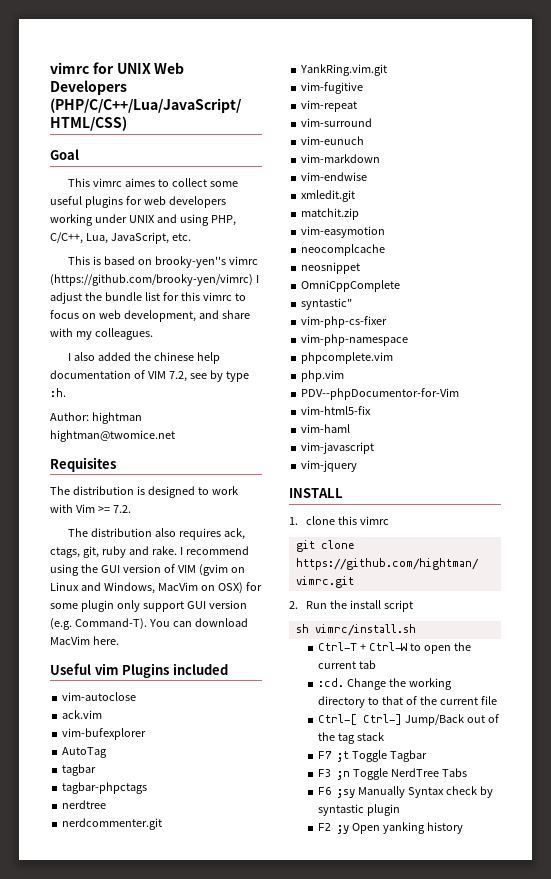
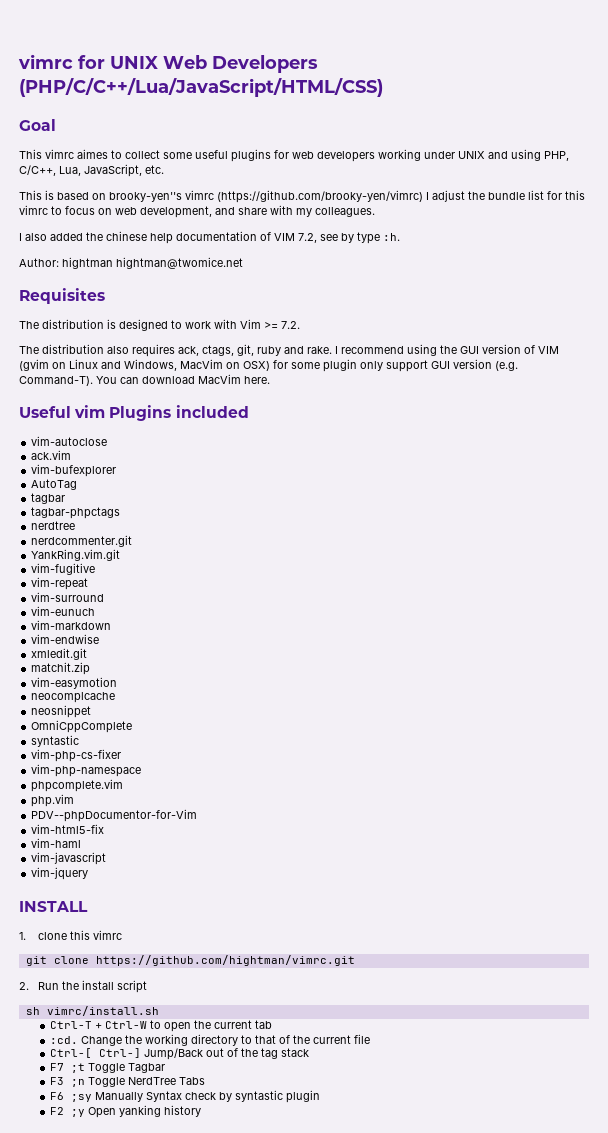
[301,298,353,310] syntastic" -> [31,735,80,747] syntastic

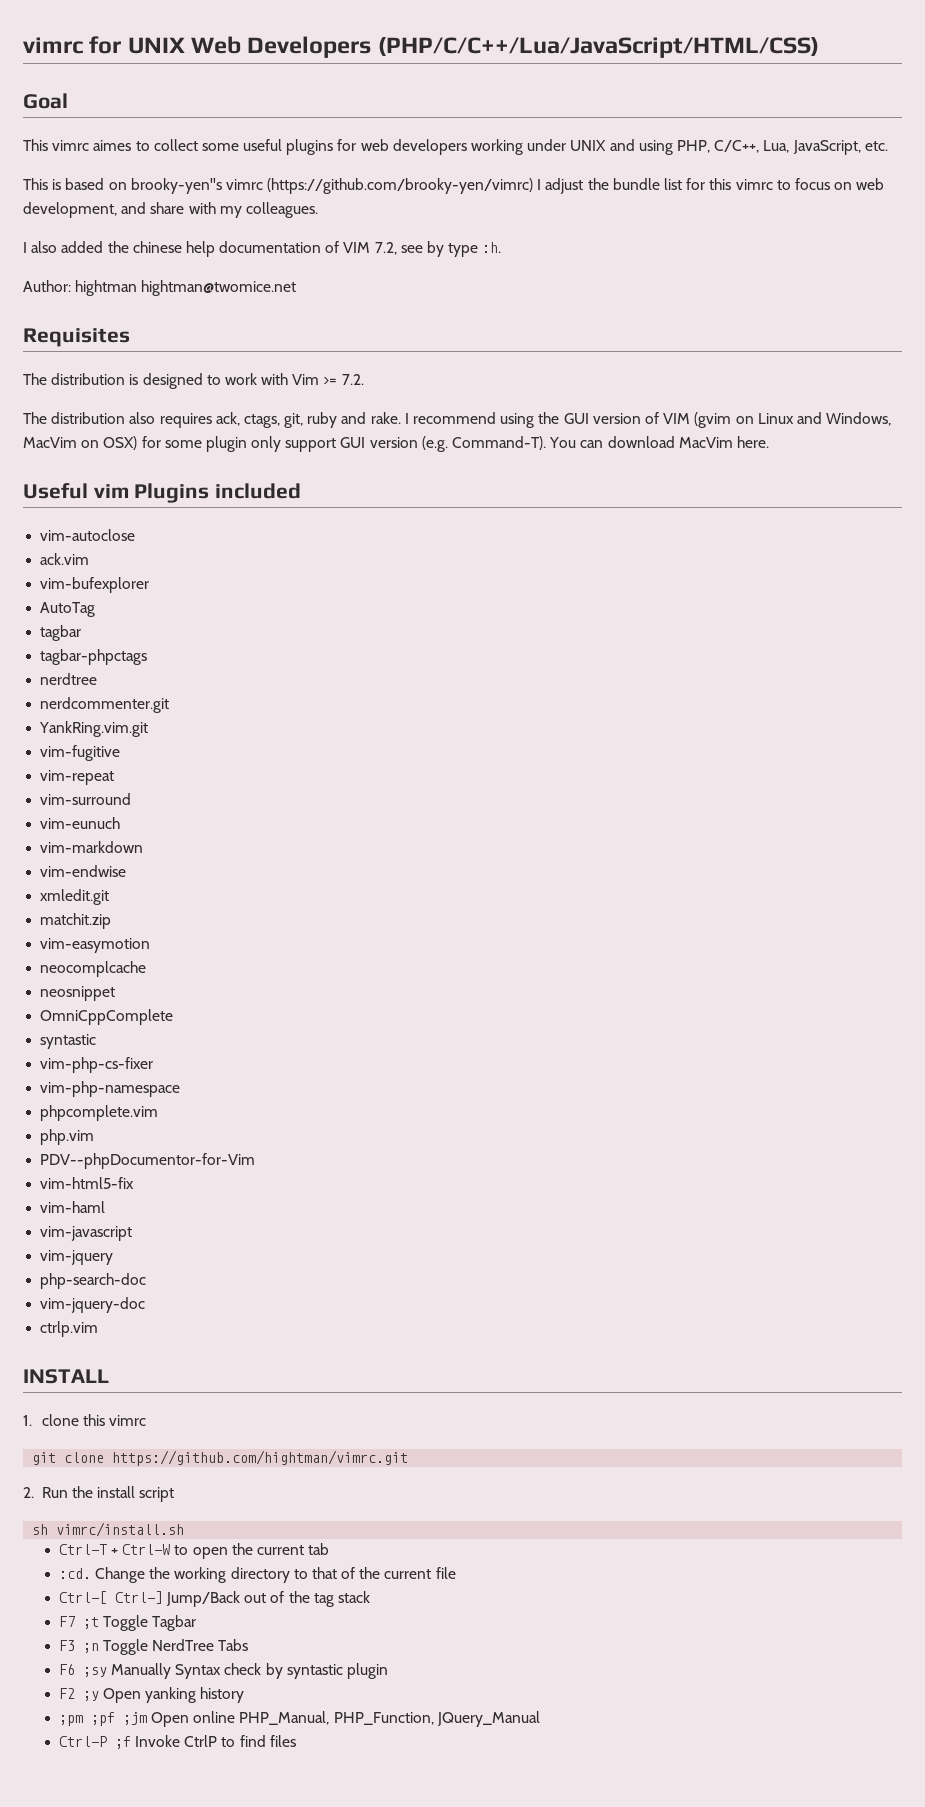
(89, 873) none -> [40,1273,147,1289] [40,1297,146,1313] [40,1321,99,1337] // php-search-doc // vim-jquery-doc // ctrlp.vim
(202, 1111) none -> [58,1711,540,1727] [58,1735,296,1749] // ;pm ;pf ;jm Open online PHP_Manual, PHP_Function, JQuery_Manual // Ctrl-P ;f Invoke CtrlP to find files

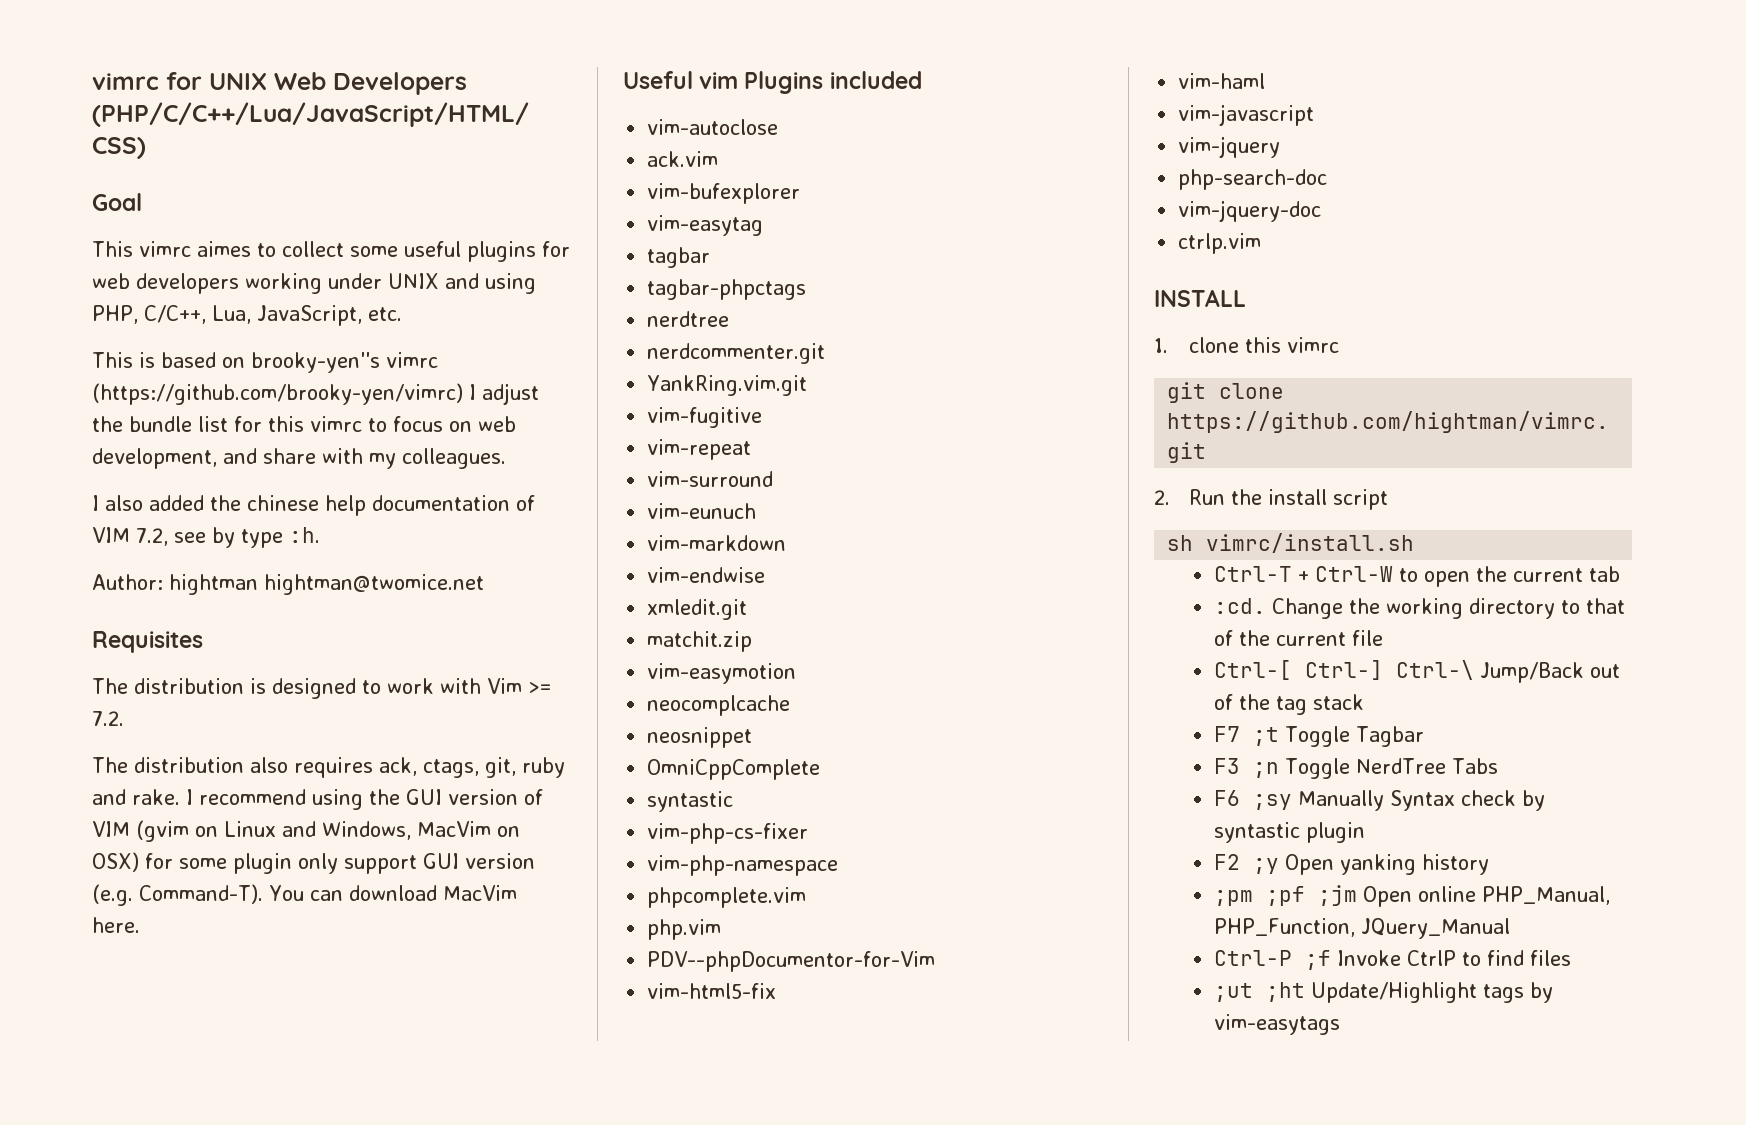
[40,602,96,617] AutoTag -> [647,215,764,236] vim-easytag
(163, 1597) none -> [1395,660,1474,680] Ctrl-\
(296, 1741) none -> [1213,982,1553,1003] [1213,1014,1340,1035] // ;ut ;ht Update/Highlight tags by vim-easytags

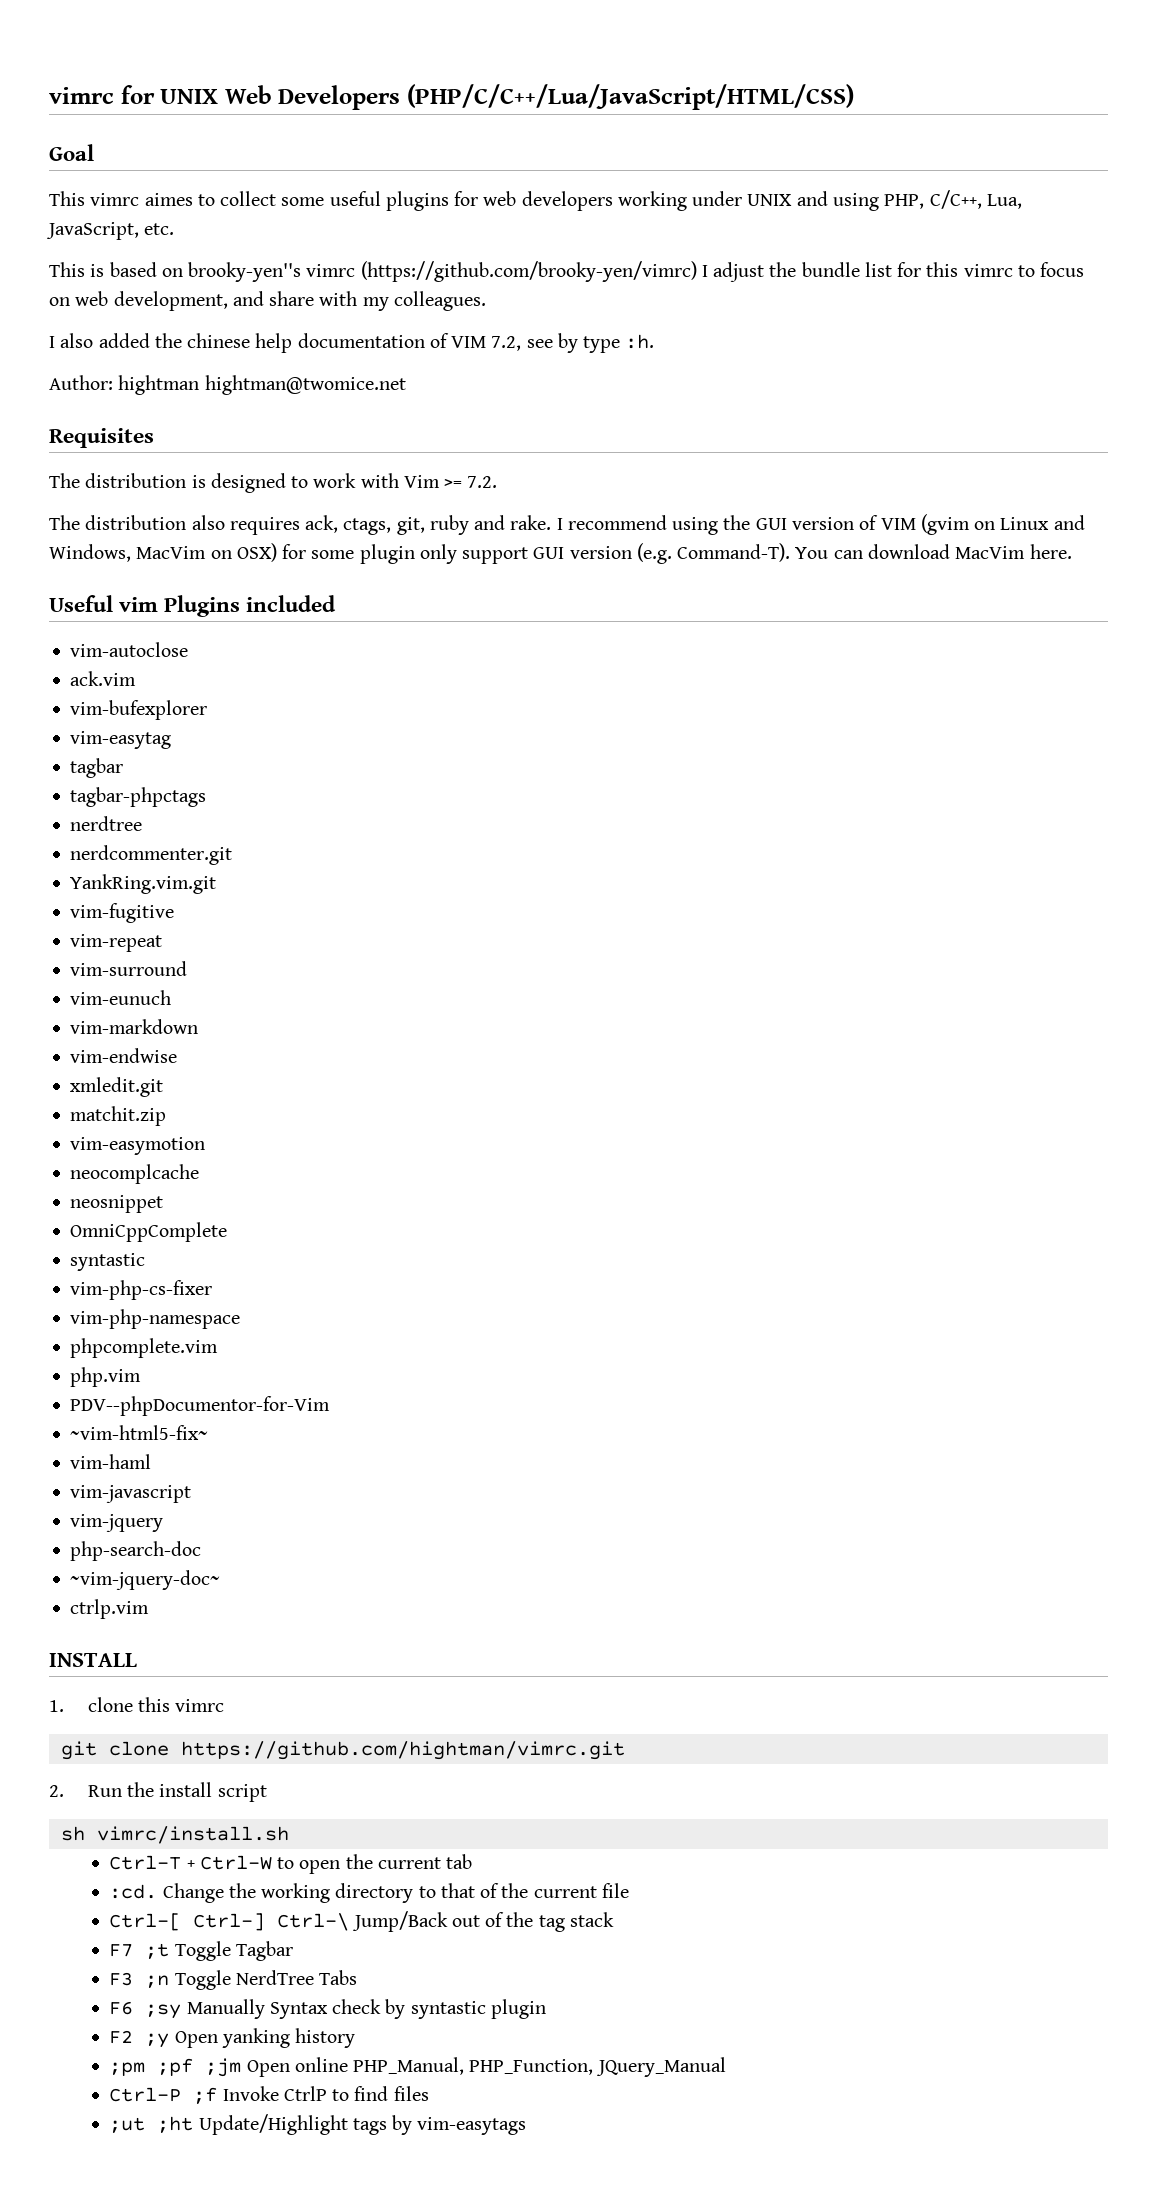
[647,983,777,999] vim-html5-fix -> [70,1425,209,1440] ~vim-html5-fix~
[1178,200,1322,222] vim-jquery-doc -> [70,1570,221,1590] ~vim-jquery-doc~

